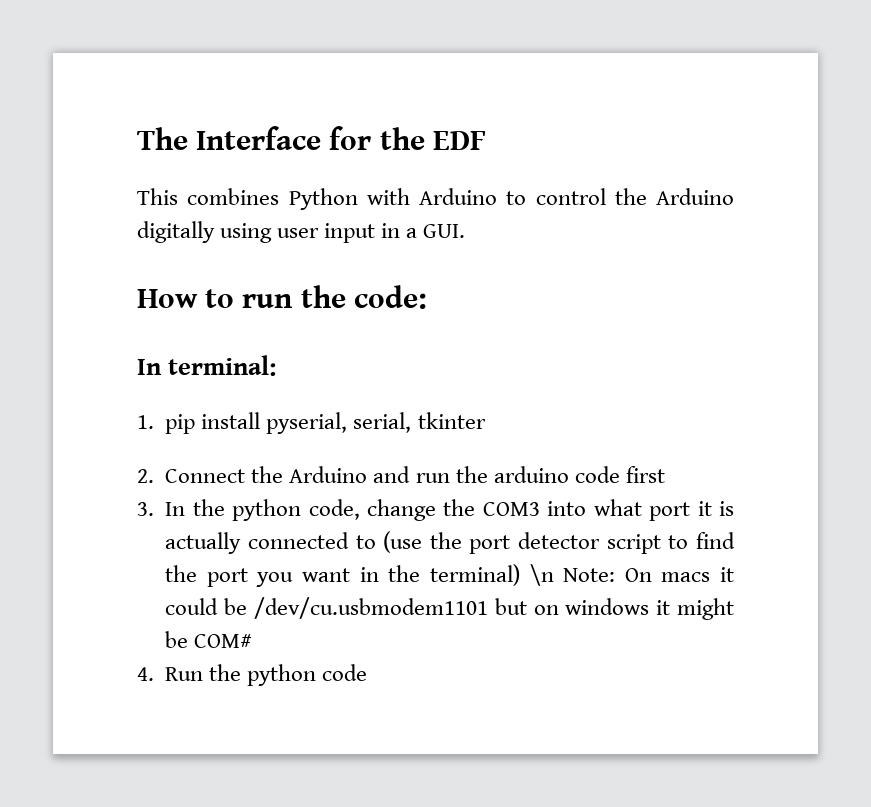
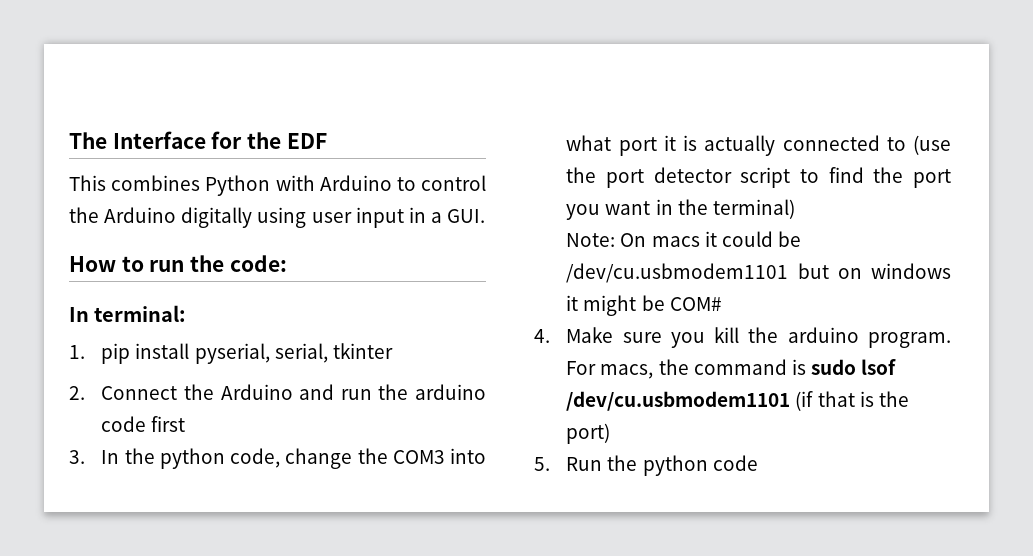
[529,564,554,586] \n -> (795, 209) //
(154, 674) none -> [566,327,951,348] [566,359,897,379] [566,391,909,411] [566,423,611,444] [534,457,550,471] Make sure you kill the arduino program. For macs, the command is sudo lsof /dev/cu.usbmodem1101 (if that is the port) // 5.

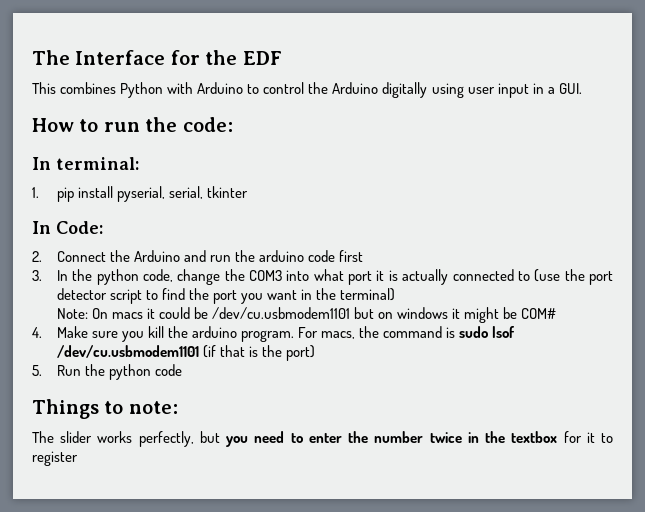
(393, 351) none -> [32,221,103,234] // In Code:
(758, 463) none -> [32,399,178,419] [32,431,614,447] [32,451,78,466] // Things to note: // The slider works perfectly, but you need to enter the number twice in the textbox for it to register

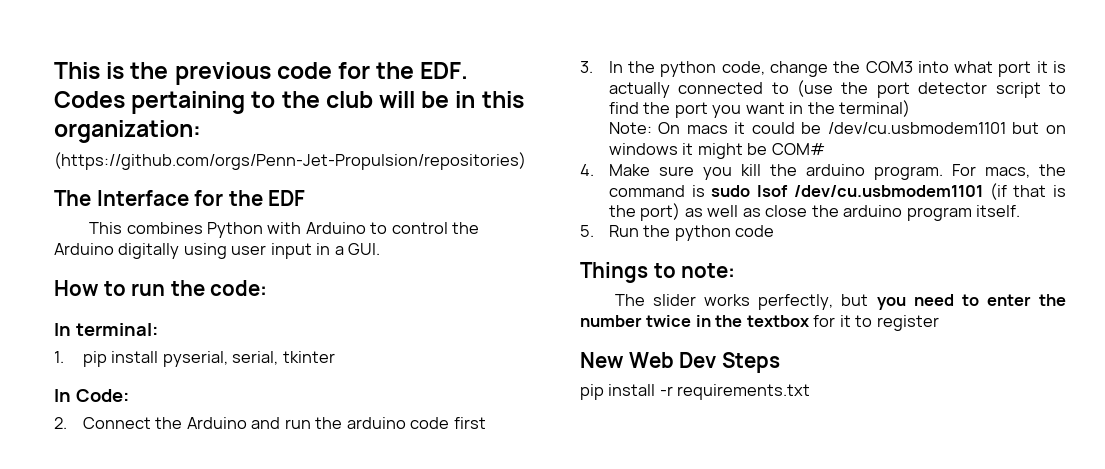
(32, 57) none -> [54,62,469,85] [54,91,524,114] [54,120,201,143] [54,152,526,170] This is the previous code for the EDF. Codes pertaining to the club will be in this organization: // (https://github.com/orgs/Penn-Jet-Propulsion/repositories) //
(316, 353) none -> [684,205,1020,221] as well as close the arduino program itself.
(78, 458) none -> [580,352,780,373] [580,384,811,400] // New Web Dev Steps // pip install -r requirements.txt

